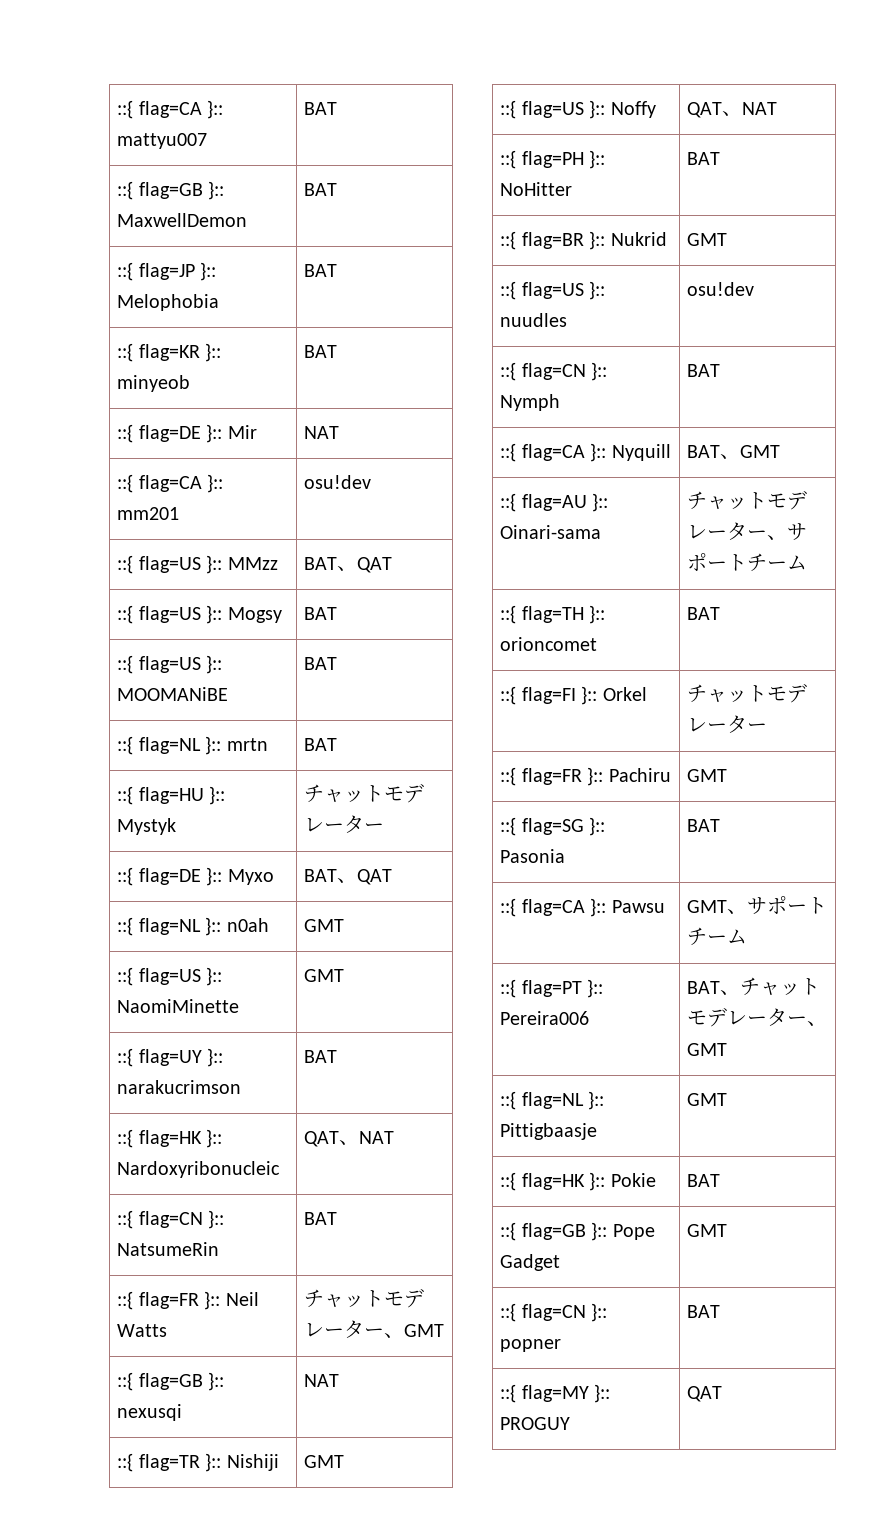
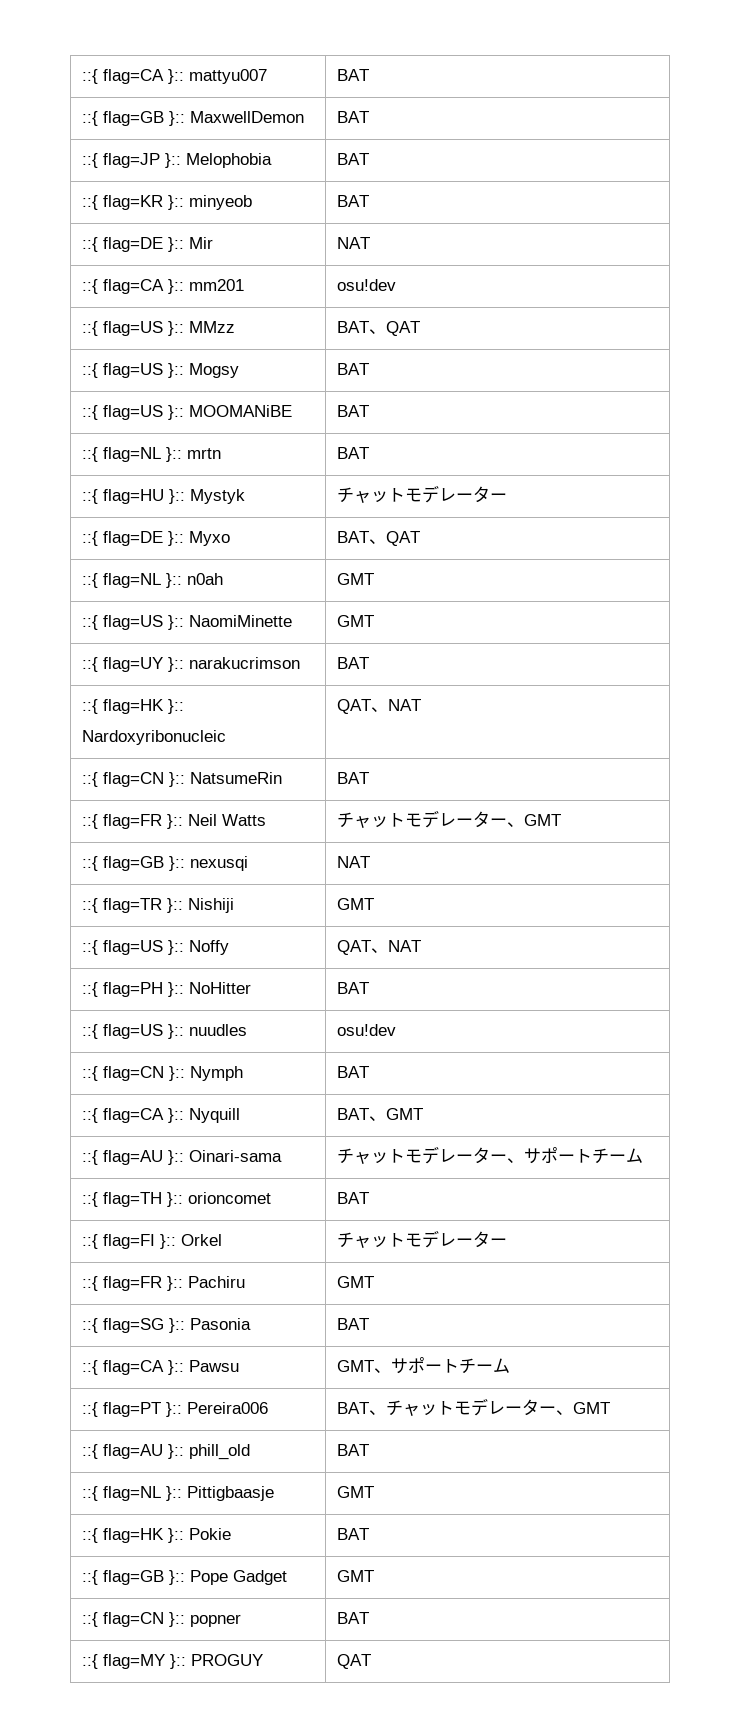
[500,231,667,250] [687,233,728,246] // ::{ flag=BR }:: Nukrid | GMT -> (369, 988) none
(728, 1049) none -> [81,1444,250,1460] [336,1444,369,1456] // ::{ flag=AU }:: phill_old | BAT

